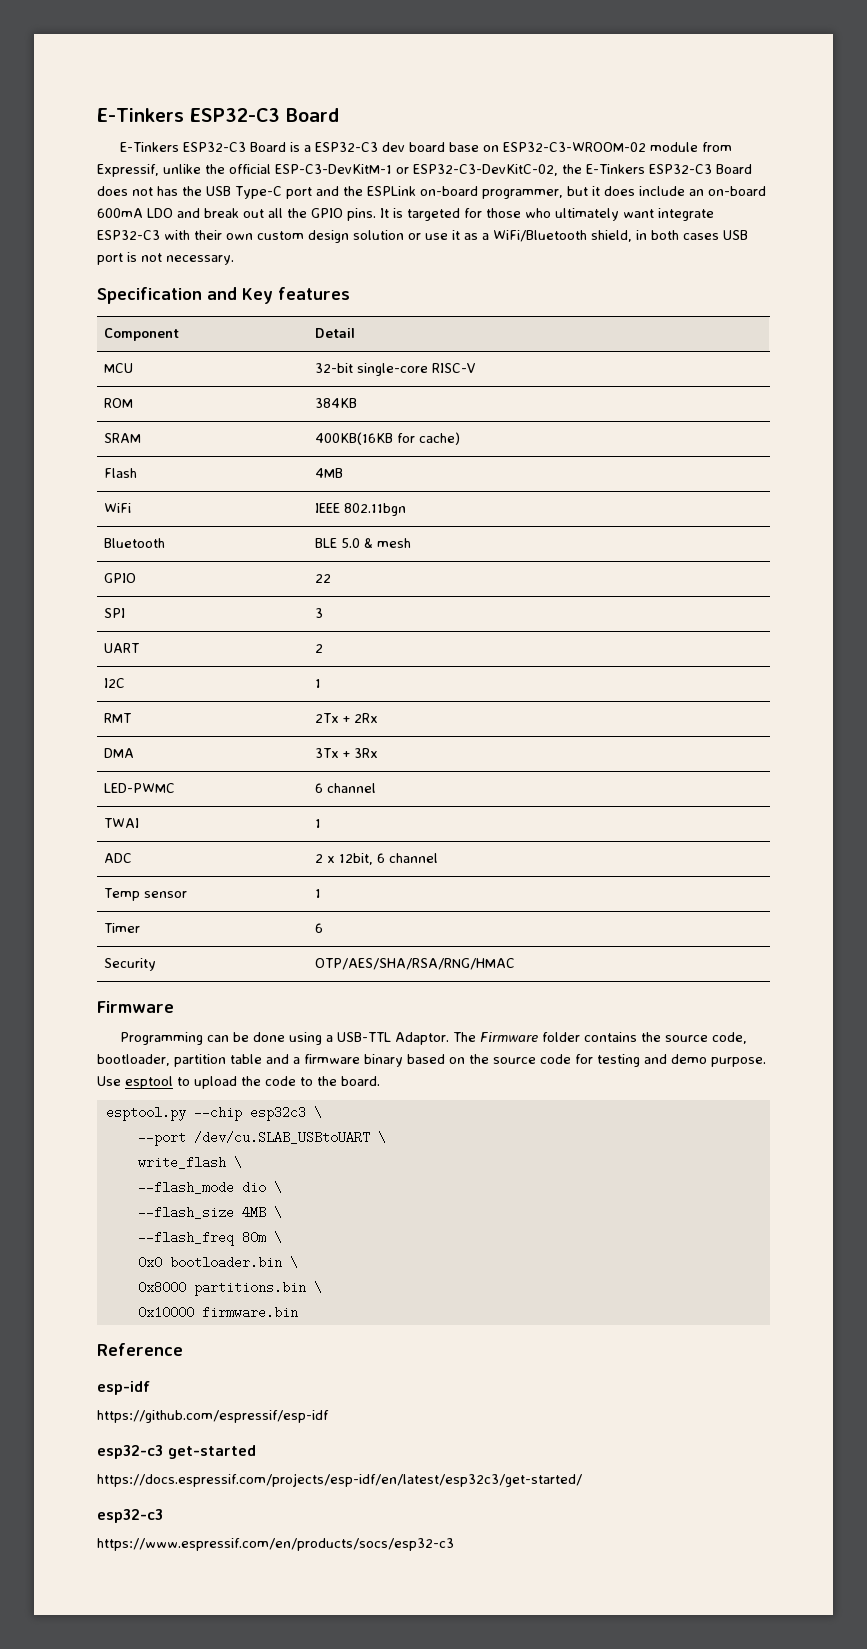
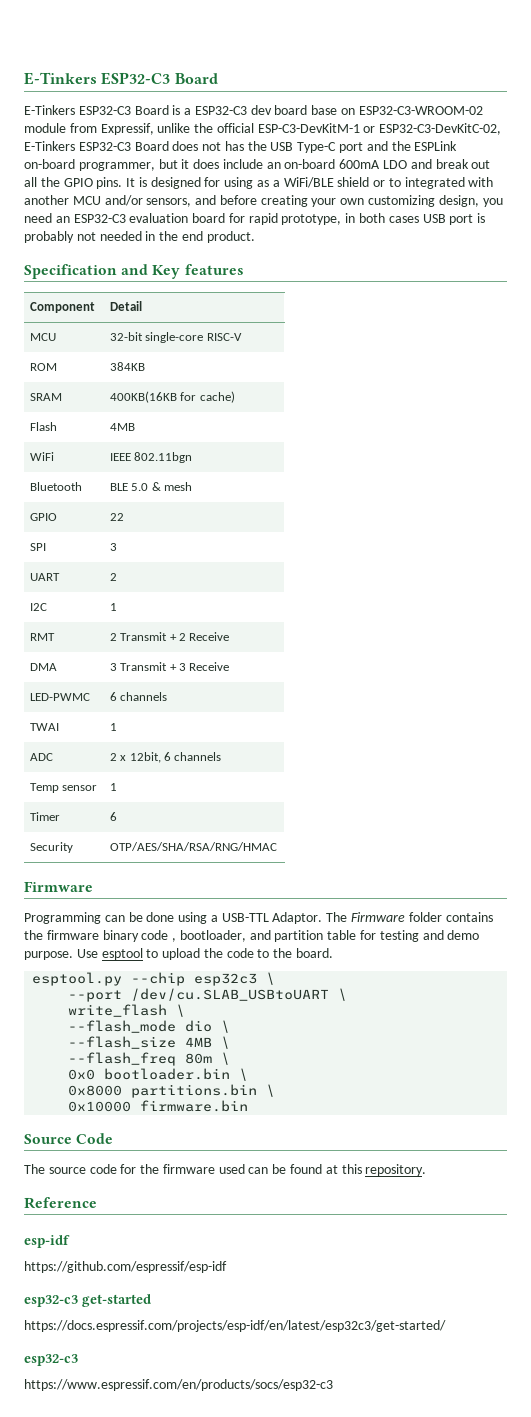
[562,164,582,174] the -> (502, 129) none
[407,208,714,221] [97,230,632,243] targeted for those who ultimately want integrate ESP32-C3 with their own custom design solution or use it as a WiFi/Bluetooth shield, -> [150,177,494,189] [24,195,503,207] [24,213,342,225] designed for using as a WiFi/BLE shield or to integrated with another MCU and/or sensors, and before creating your own customizing design, you need an ESP32-C3 evaluation board for rapid prototype,
[141,253,234,265] not necessary. -> [24,231,255,243] probably not needed in the end product.
[314,713,378,723] [103,748,134,758] [314,748,378,758] 2Tx + 2Rx // DMA | 3Tx + 3Rx -> [109,632,230,641] [29,663,57,671] [109,662,230,671] 2 Transmit + 2 Receive // DMA | 3 Transmit + 3 Receive
[326,783,376,793] channel -> [120,692,168,701] channels
[388,853,438,863] channel -> [174,752,222,761] channels
[664,1032,747,1044] [97,1054,571,1067] source code, bootloader, partition table and a firmware binary based on the source code -> [46,930,357,942] firmware binary code , bootloader, and partition table
(298, 1312) none -> [24,1133,114,1144] [24,1164,427,1176] // Source Code // The source code for the firmware used can be found at this repository.

